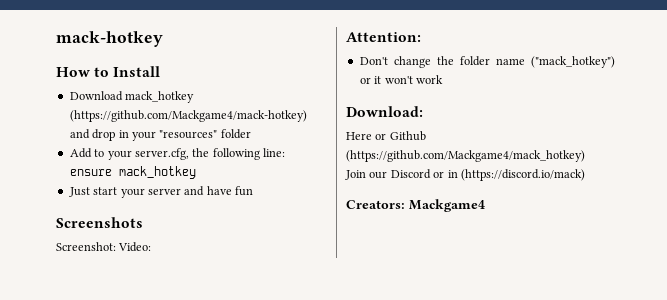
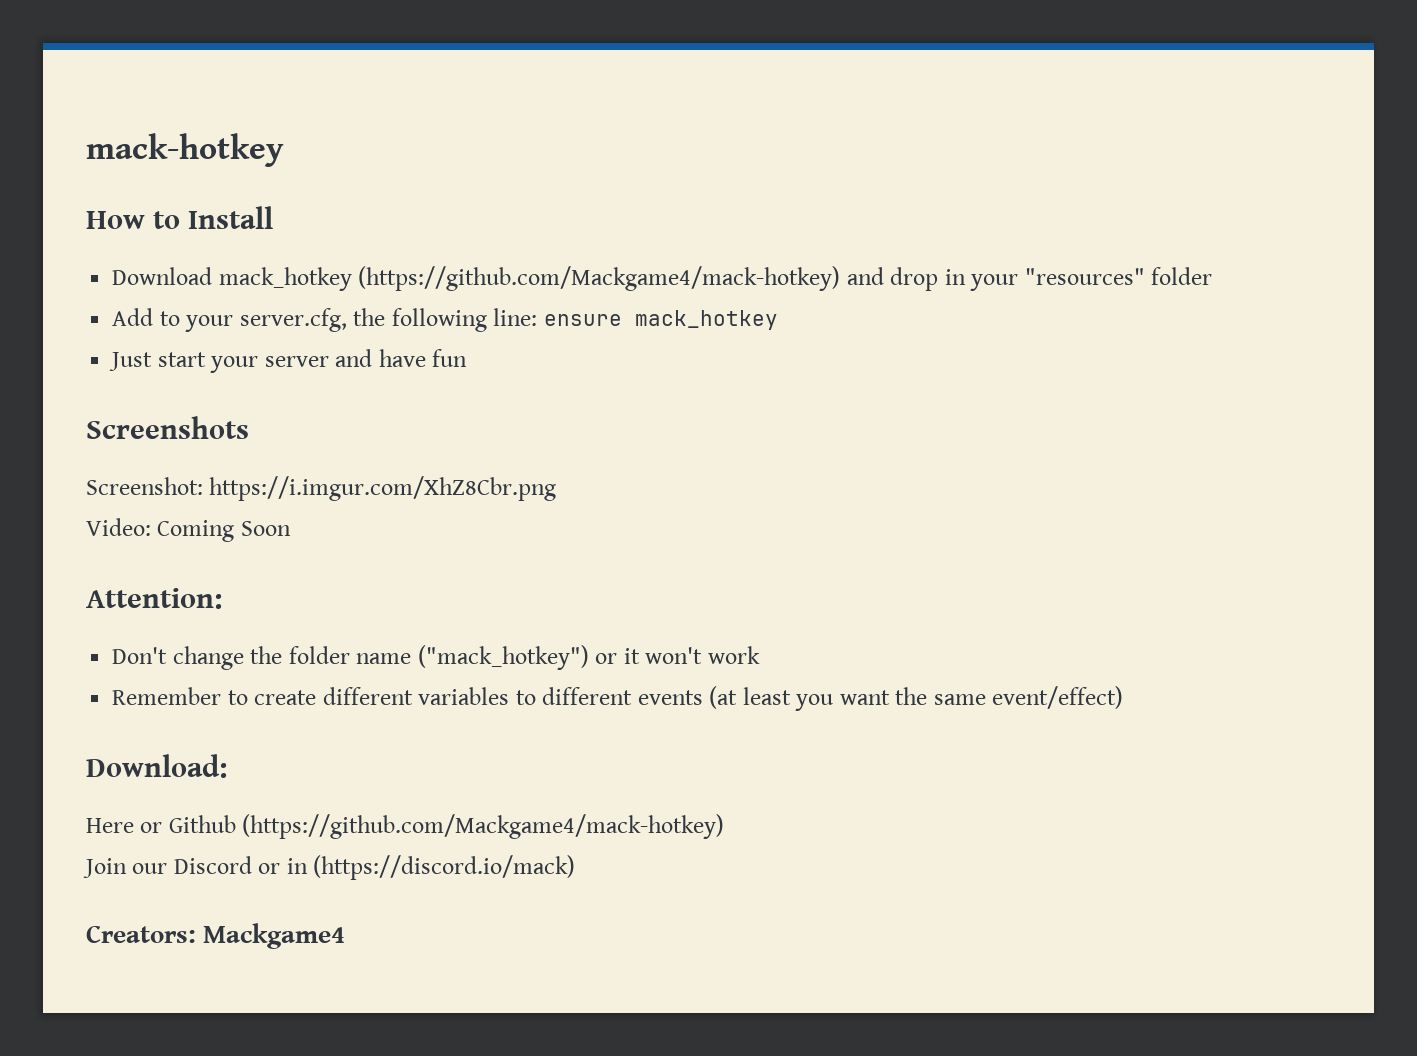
(116, 246) none -> [209,476,557,501] https://i.imgur.com/XhZ8Cbr.png //
(152, 247) none -> [157,520,291,542] Coming Soon
(443, 79) none -> [112,686,1124,711] // Remember to create different variables to different events (at least you want the same event/effect)
[346,150,585,162] (https://github.com/Mackgame4/mack_hotkey) -> [242,814,725,839] (https://github.com/Mackgame4/mack-hotkey)

